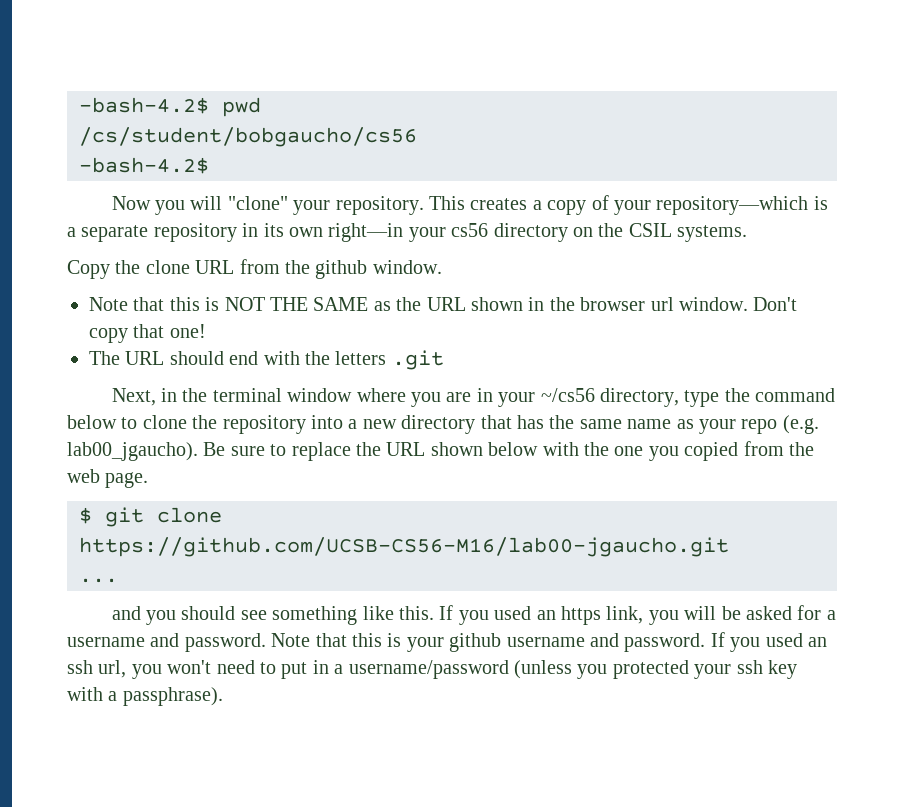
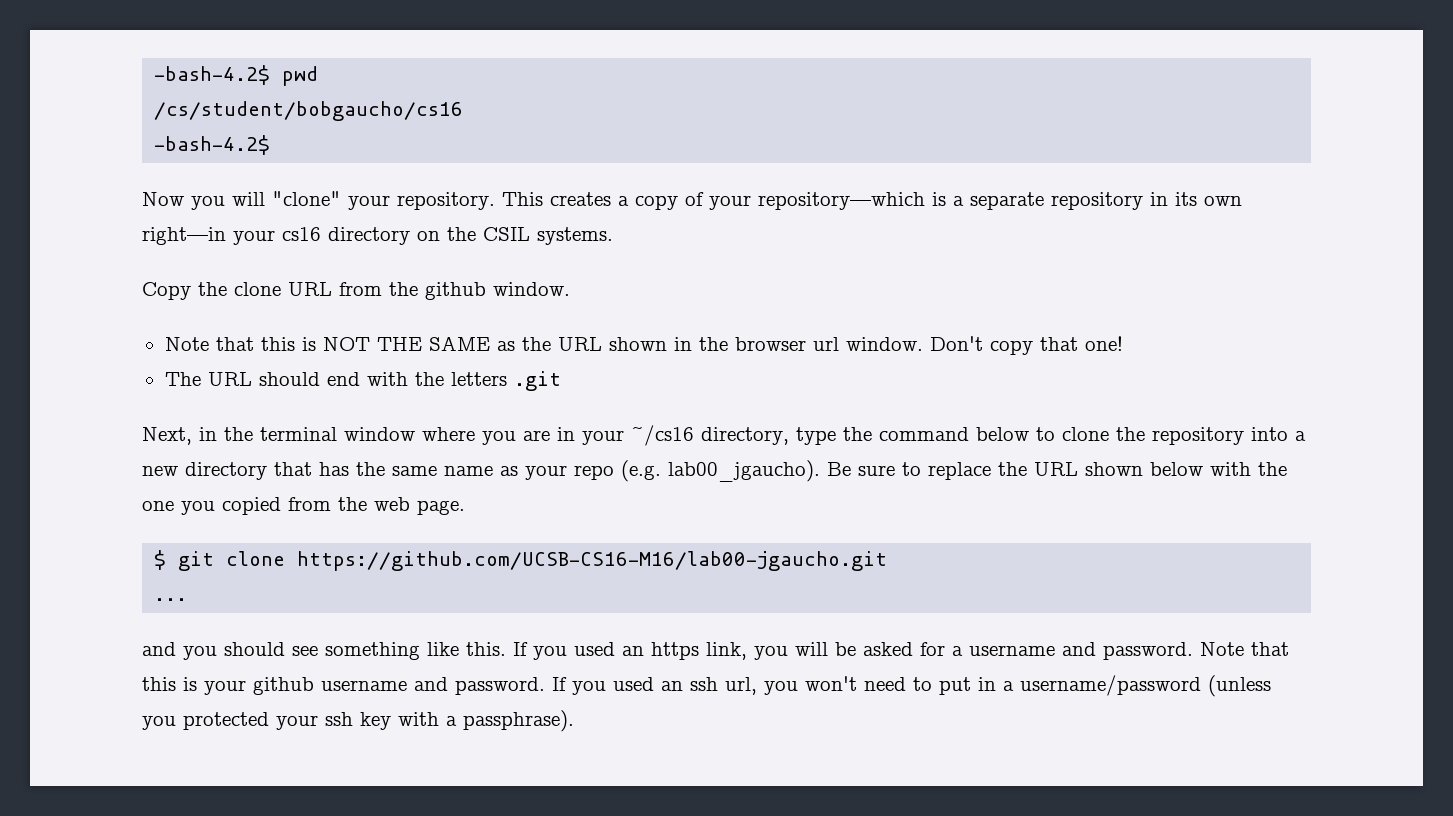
[79,127,417,147] /cs/student/bobgaucho/cs56 -> [154,101,464,121] /cs/student/bobgaucho/cs16
[451,223,489,237] cs56 -> [282,227,321,241] cs16
[540,388,595,402] ~/cs56 -> [631,425,694,446] ~/cs16
[79,537,729,557] https://github.com/UCSB-CS56-M16/lab00-jgaucho.git -> [297,551,888,571] https://github.com/UCSB-CS16-M16/lab00-jgaucho.git

